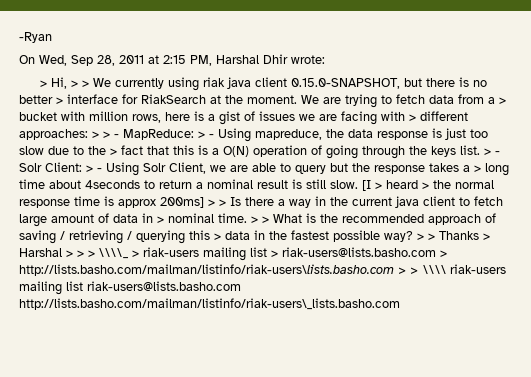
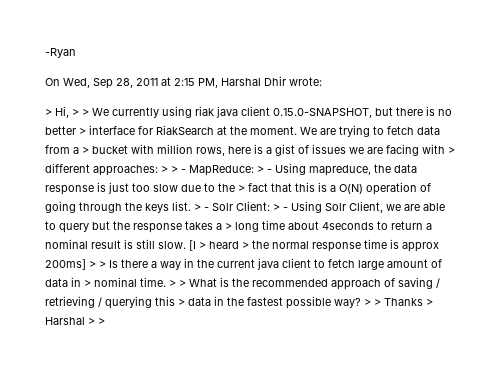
[88,247,447,261] [19,264,506,276] [19,281,241,295] [19,298,400,310] > \\\\_ > riak-users mailing list > riak-users@lists.basho.com > http://lists.basho.com/mailman/listinfo/riak-users\lists.basho.com > > \\\\ riak-users mailing list riak-users@lists.basho.com http://lists.basho.com/mailman/listinfo/riak-users\_lists.basho.com -> (105, 321) none

